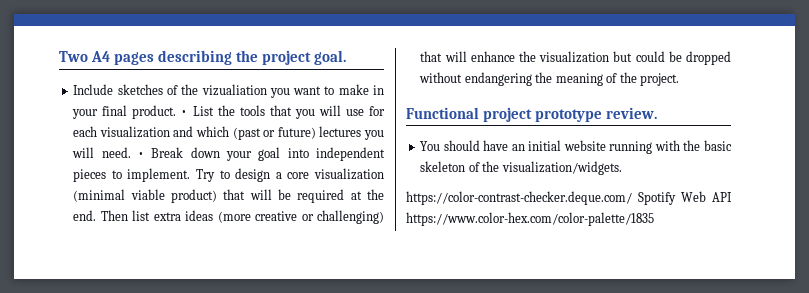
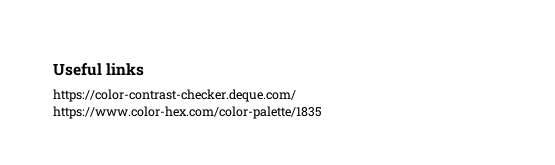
[59,50,347,65] [73,84,384,98] [72,105,385,119] [73,126,384,140] [72,147,385,161] [73,168,384,182] [73,189,384,203] [73,210,384,224] [420,51,731,65] [419,72,680,86] [406,107,657,122] [420,140,732,154] [420,161,622,175] [406,191,732,205] Two A4 pages describing the project goal. // Include sketches of the vizualiation you want to make in your final product. • List the tools that you will use for each visualization and which (past or future) lectures you will need. • Break down your goal into independent pieces to implement. Try to design a core visualization (minimal viable product) that will be required at the end. Then list extra ideas (more creative or challenging) that will enhance the visualization but could be dropped without endangering the meaning of the project. // Functional project prototype review. // You should have an initial website running with the basic skeleton of the visualization/widgets. // https://color-contrast-checker.deque.com/ Spotify Web API -> [53,63,145,76] [53,89,296,102] Useful links // https://color-contrast-checker.deque.com/

